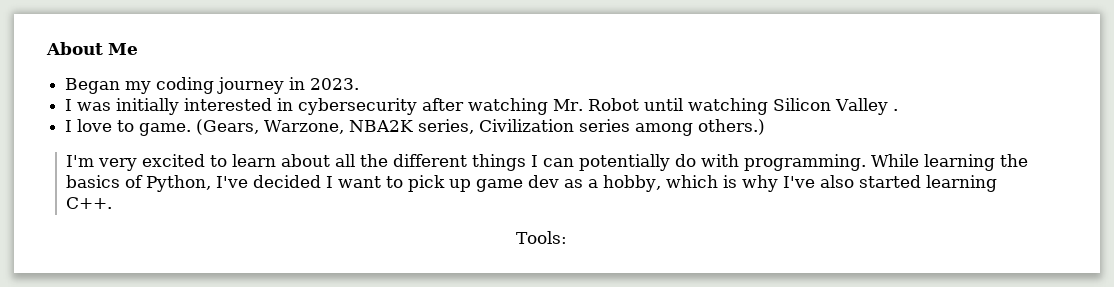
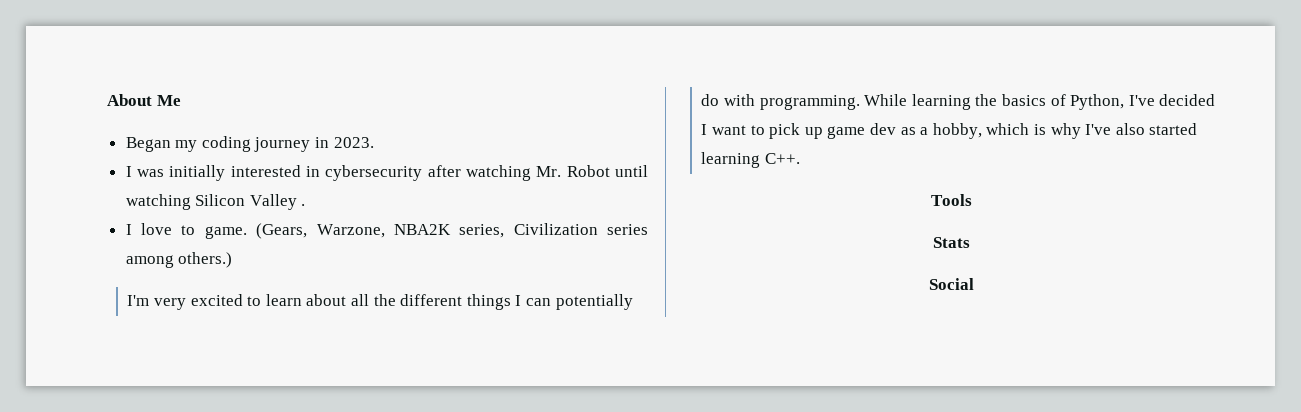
[516,231,568,244] Tools: -> [931,194,972,206] [933,237,970,248] [929,278,974,290] Tools // Stats // Social

